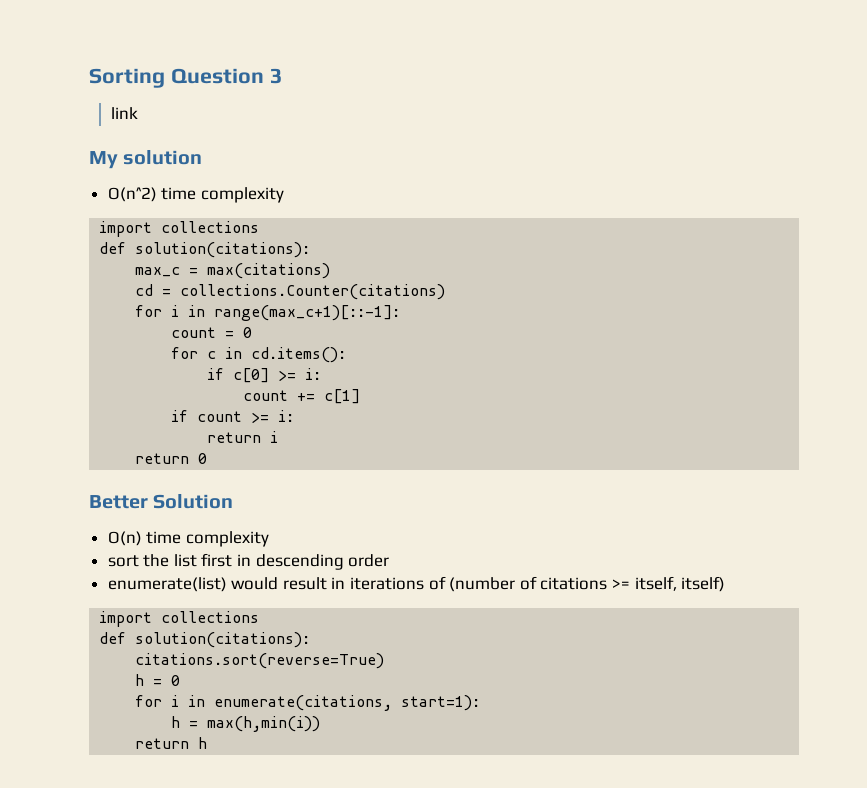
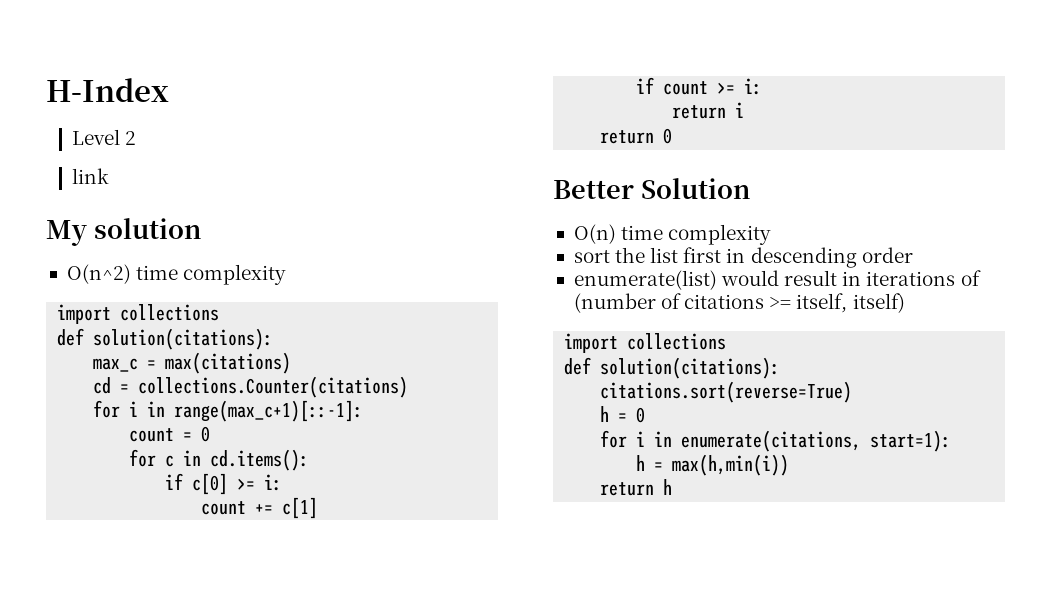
[89,68,282,88] Sorting Question 3 -> [46,78,169,102] [72,129,137,145] H-Index // Level 2

